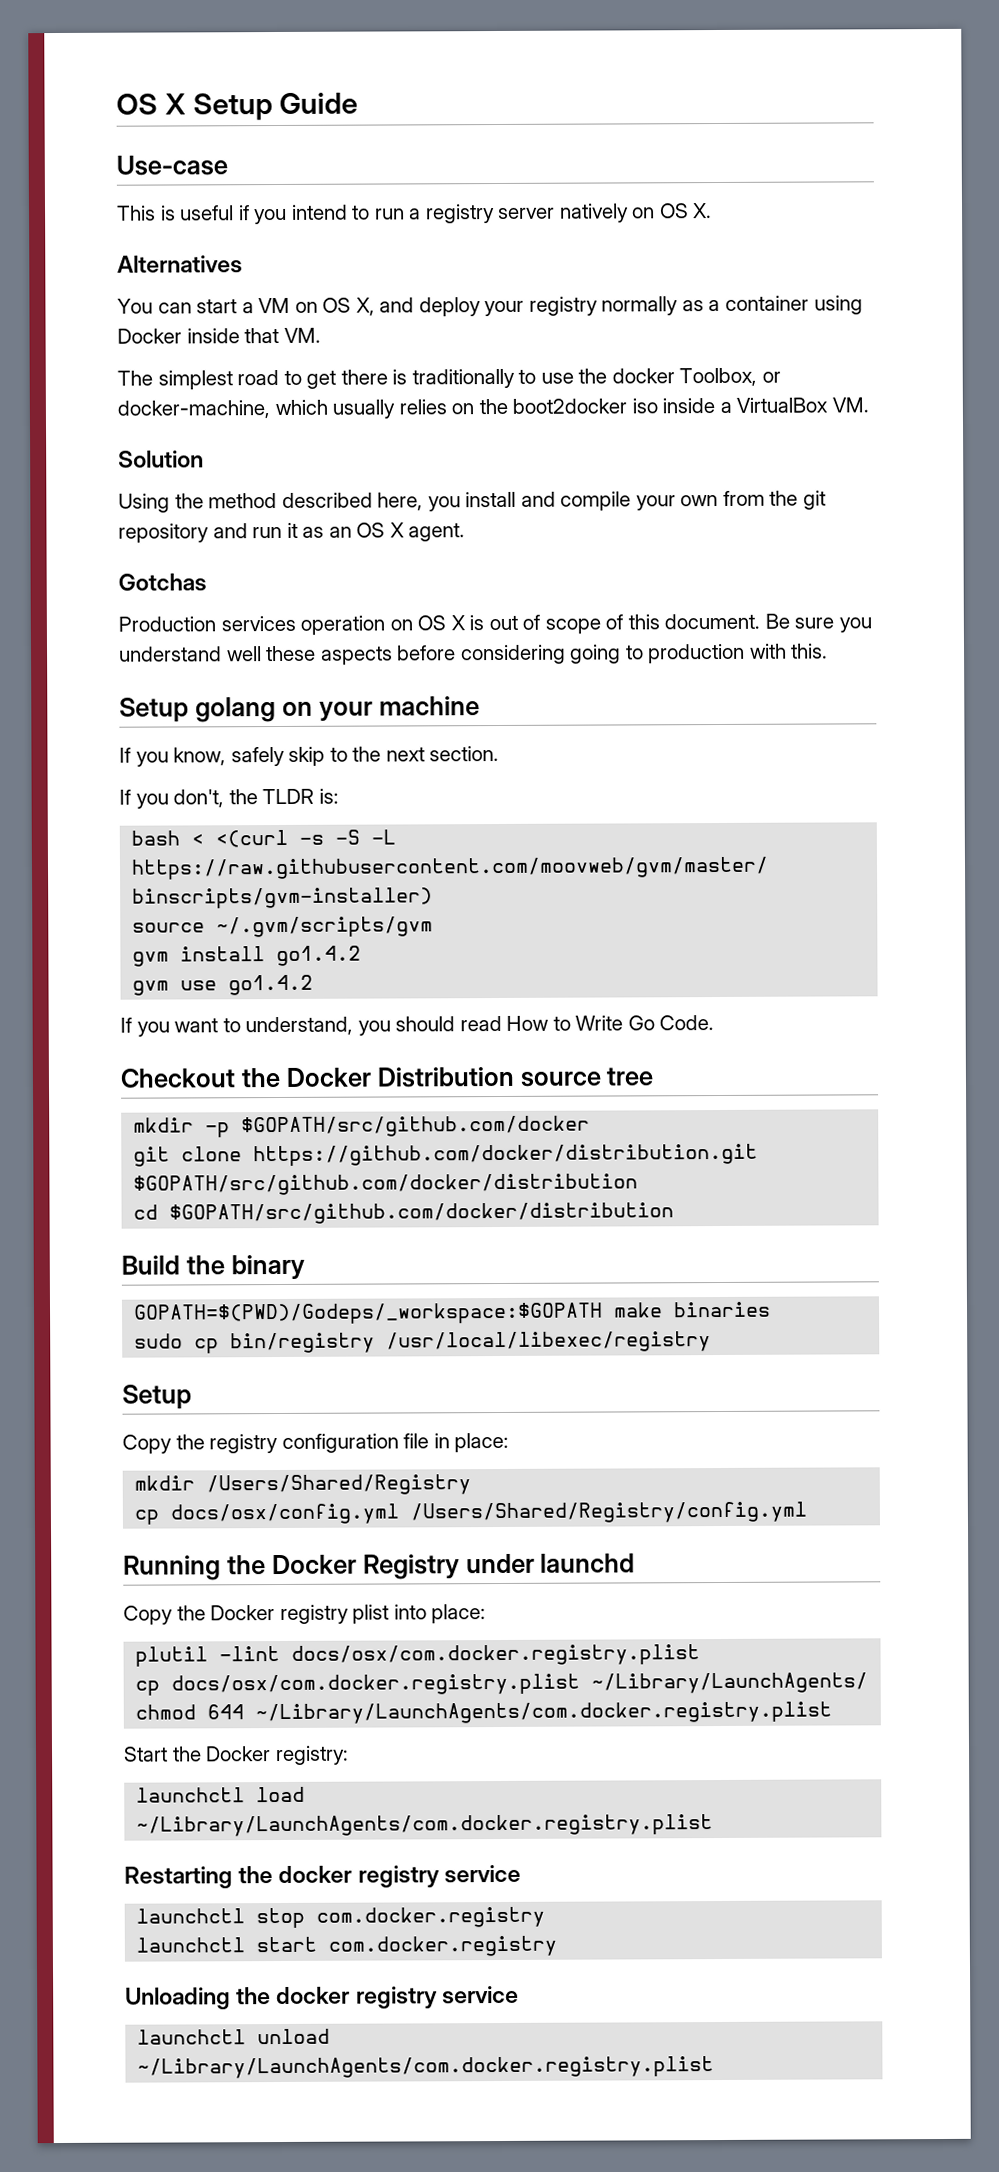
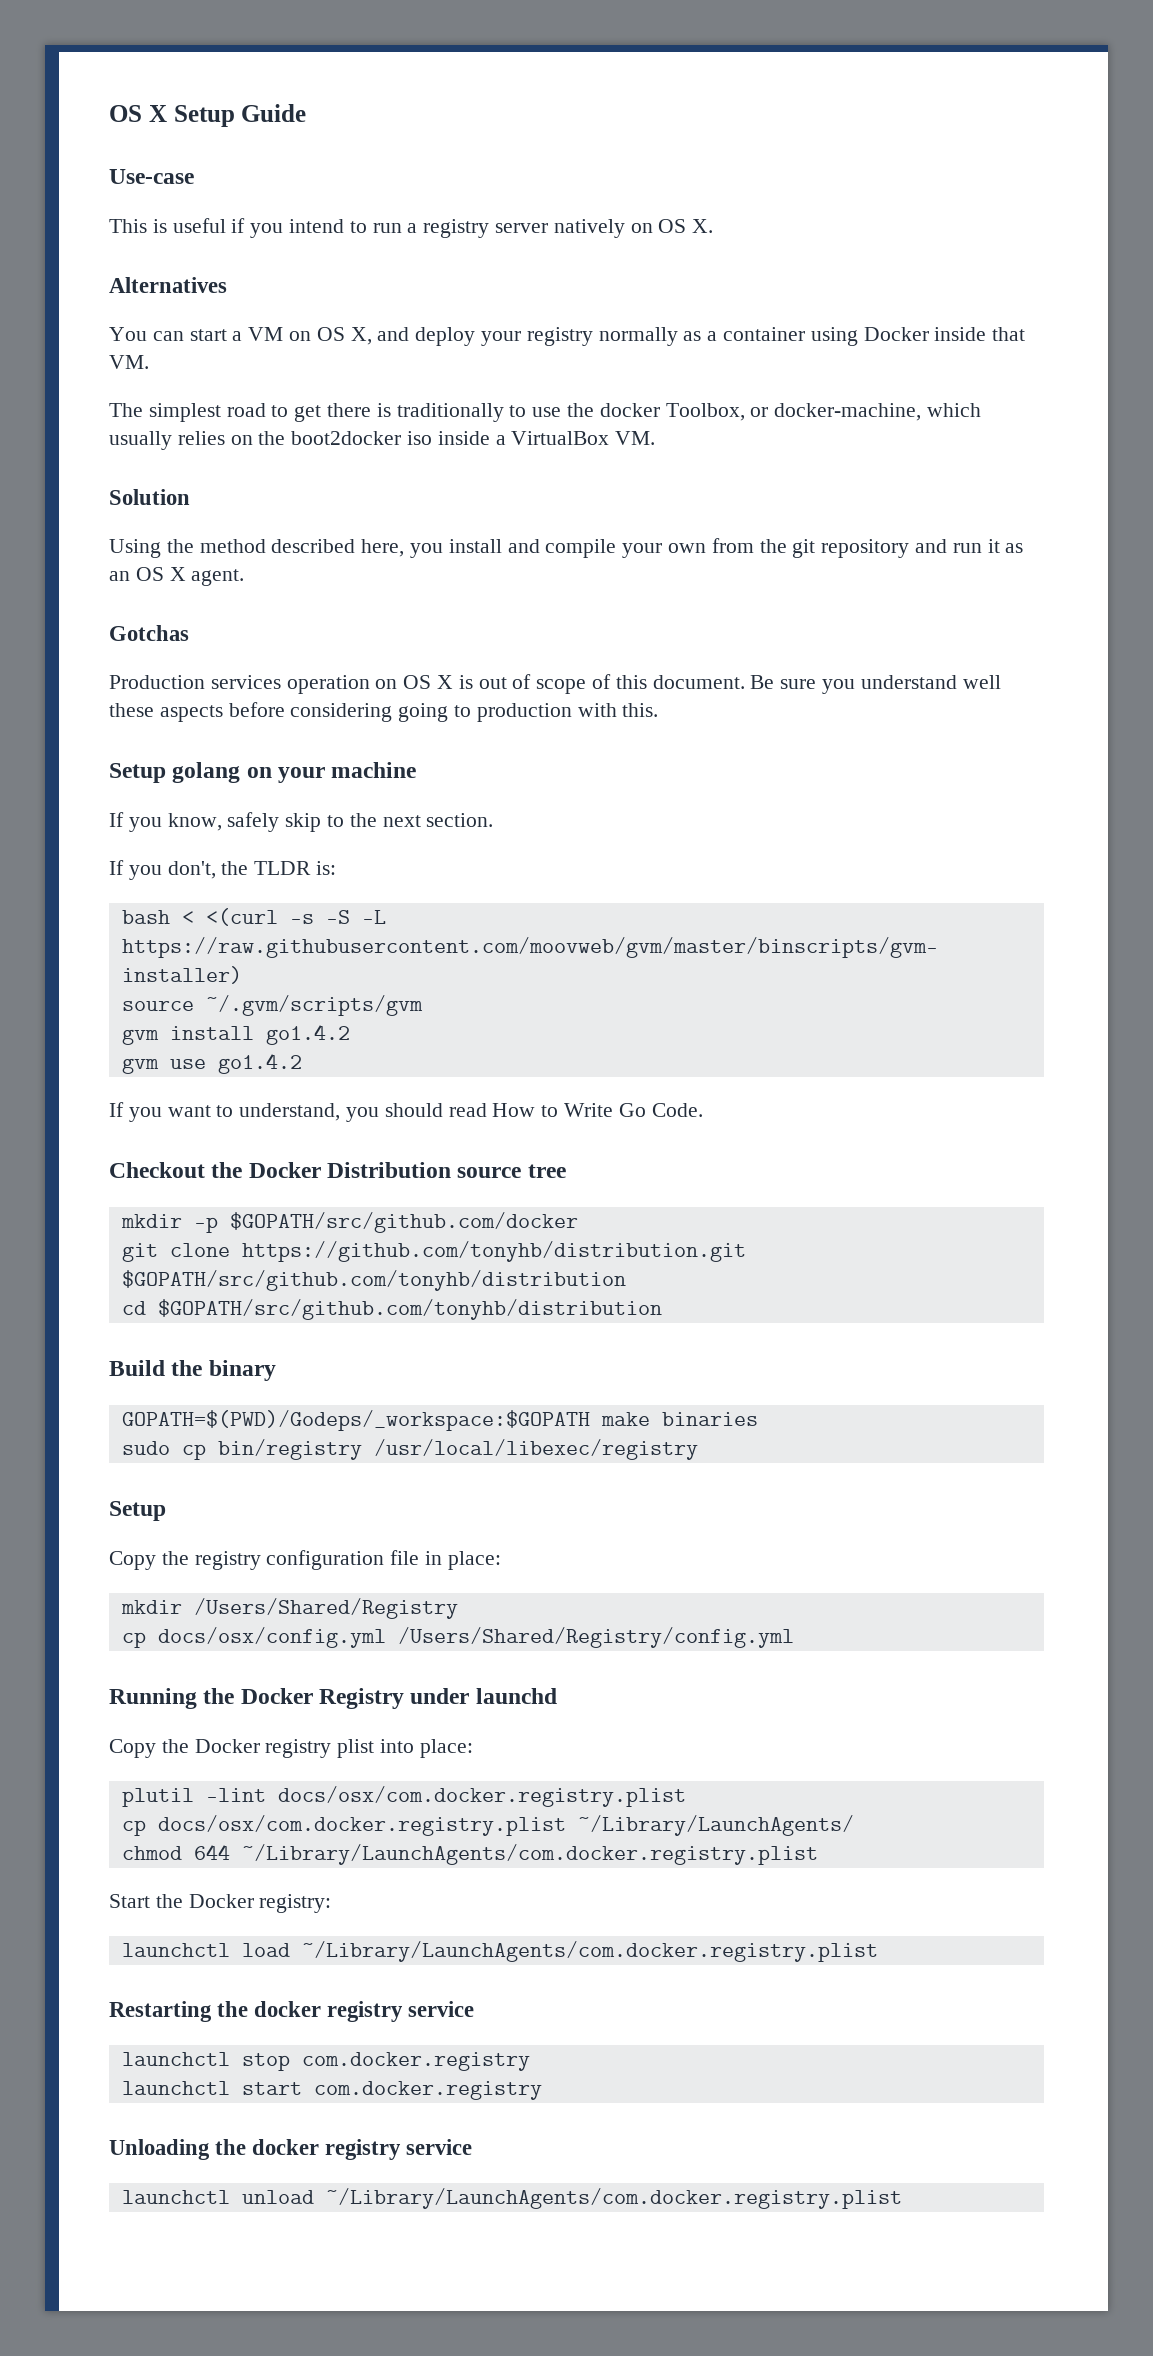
[253,1143,759,1167] [133,1173,639,1196] https://github.com/docker/distribution.git $GOPATH/src/github.com/docker/distribution -> [241,1241,746,1262] [121,1270,626,1291] https://github.com/tonyhb/distribution.git $GOPATH/src/github.com/tonyhb/distribution
[169,1202,675,1225] $GOPATH/src/github.com/docker/distribution -> [157,1299,662,1320] $GOPATH/src/github.com/tonyhb/distribution

